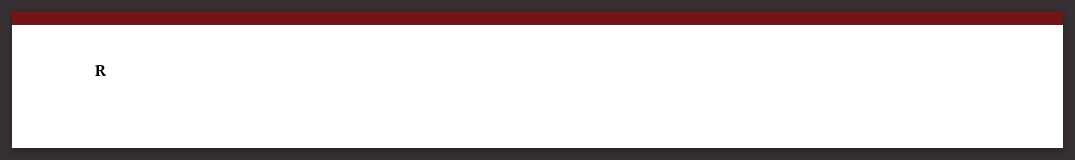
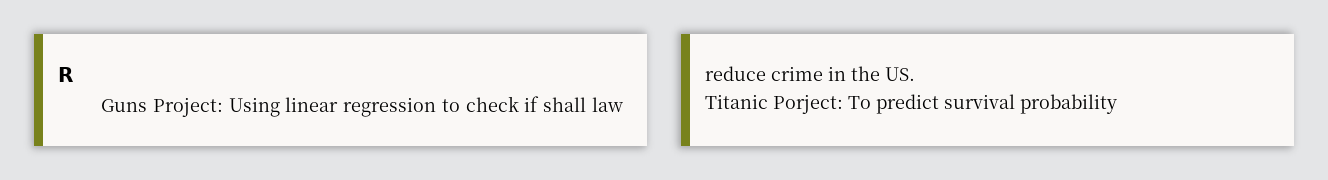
(107, 70) none -> [100,96,623,117] [705,66,915,81] [705,94,1117,114] // Guns Project: Using linear regression to check if shall law reduce crime in the US. // Titanic Porject: To predict survival probability

